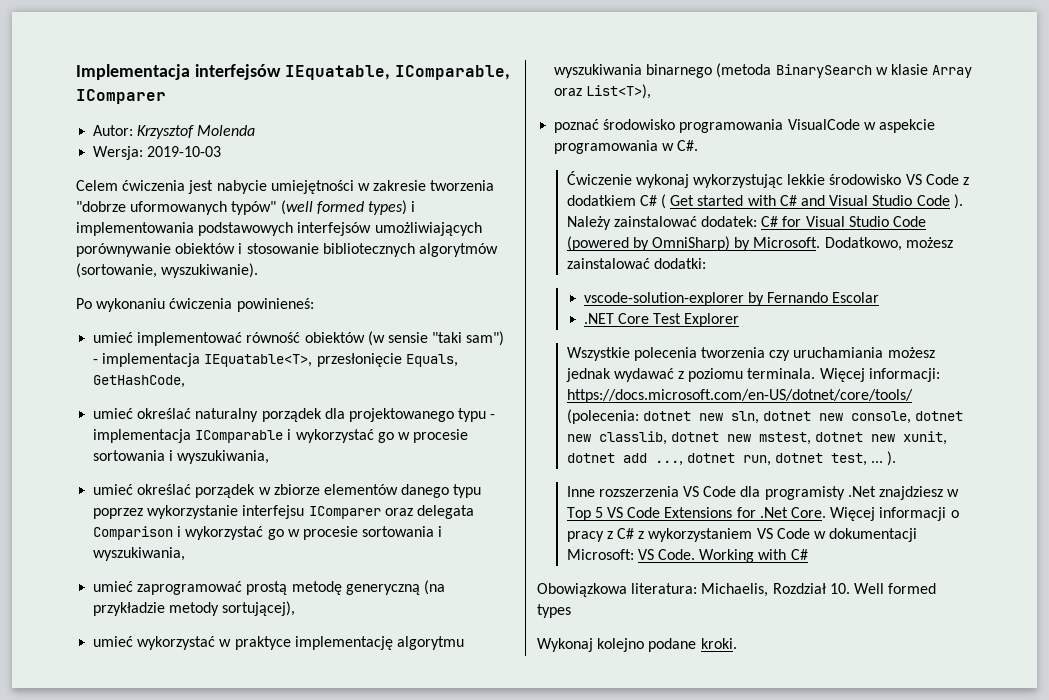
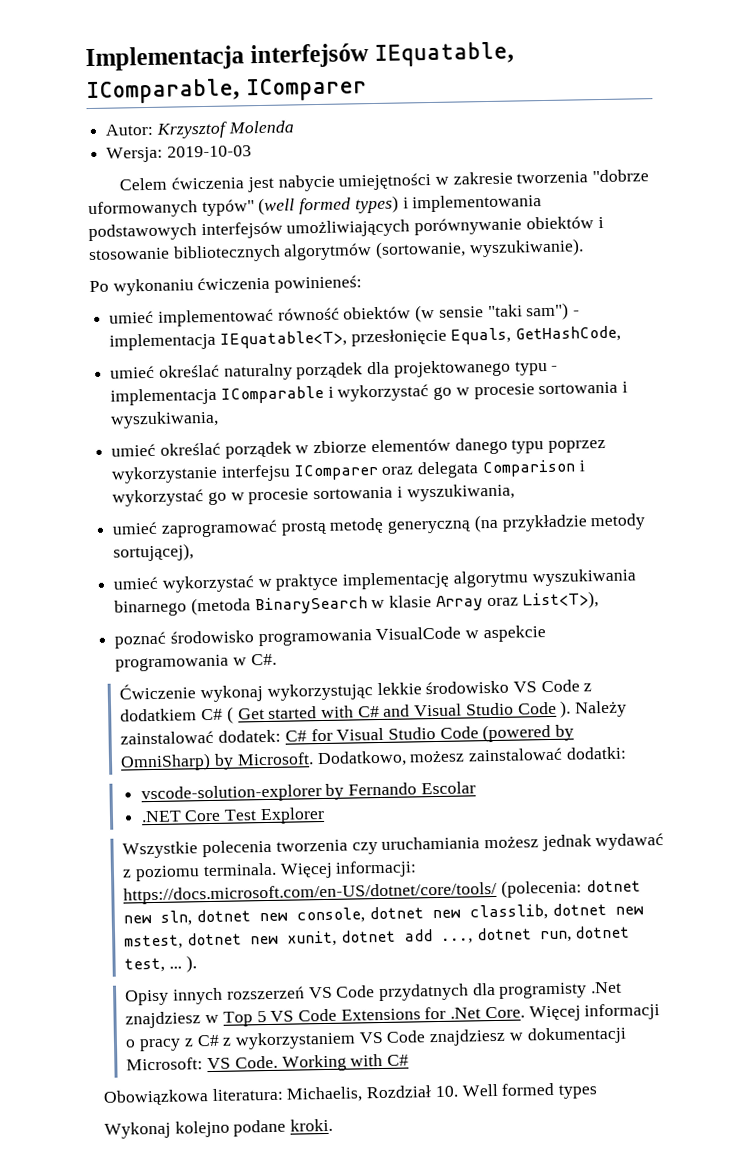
[566,486,737,497] Inne rozszerzenia VS Code -> [125,983,470,1006] Opisy innych rozszerzeń VS Code przydatnych
(810, 533) none -> [429,1028,507,1047] znajdziesz

